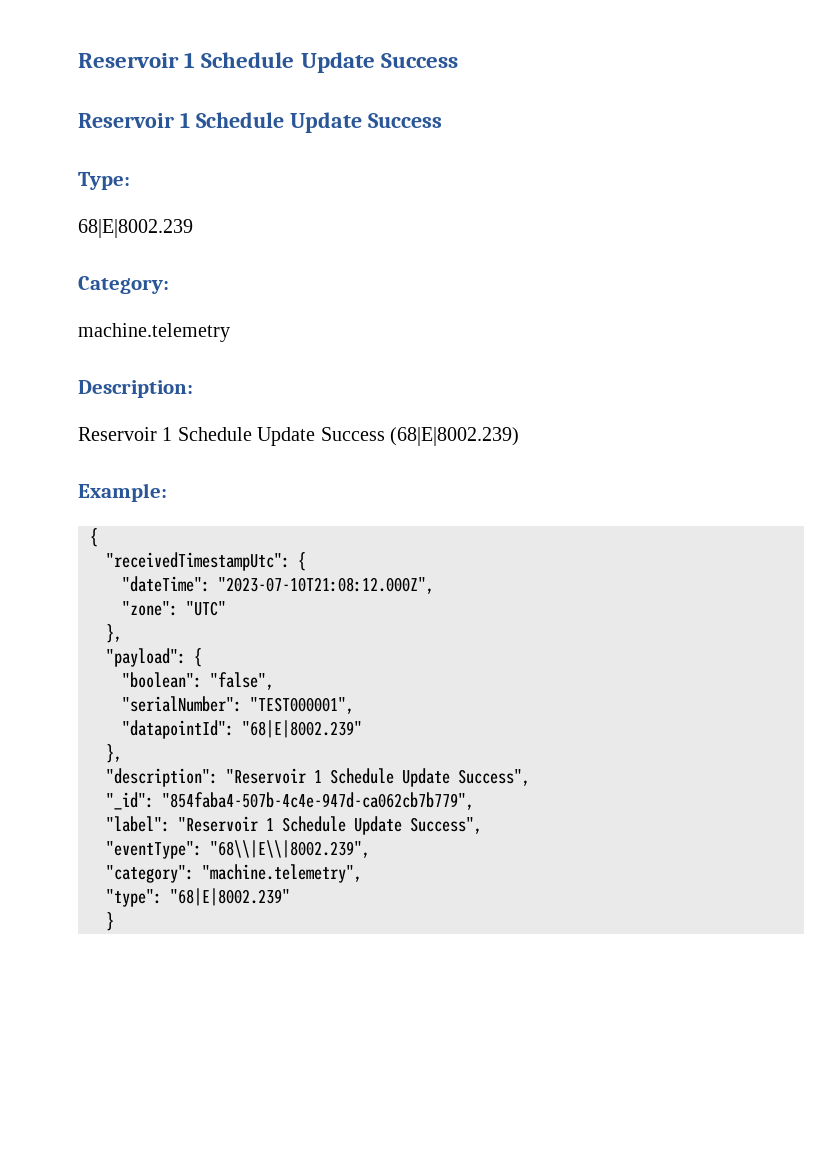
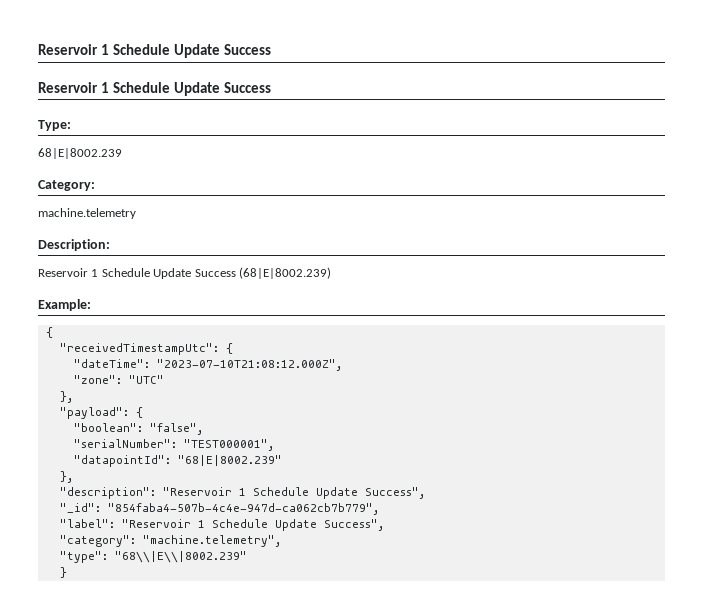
[106,840,370,859] // "eventType": "68\\|E\\|8002.239", -> (384, 525) none
[170,888,290,906] "68|E|8002.239" -> [114,551,247,563] "68\\|E\\|8002.239"

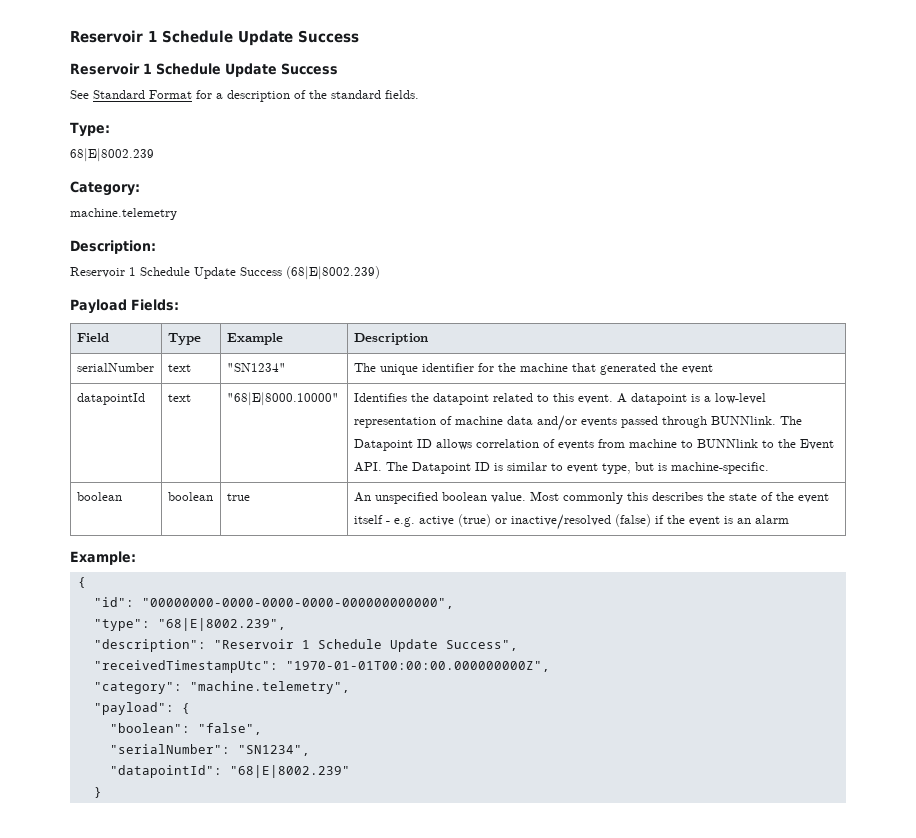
(271, 87) none -> [70,90,419,102] // See Standard Format for a description of the standard fields.
[38,299,91,311] [45,327,53,338] [59,343,233,355] [73,359,342,371] [73,375,164,384] [59,391,73,403] Example: // { // "receivedTimestampUtc": { // "dateTime": "2023-07-10T21:08:12.000Z", // "zone": "UTC" // }, -> [70,299,179,314] [76,333,109,342] [167,333,201,345] [226,333,283,345] [353,333,428,345] [76,363,154,372] [167,364,191,372] [226,363,286,372] [353,363,713,375] [76,393,145,405] [167,394,191,402] [226,392,339,406] [353,393,766,405] [353,415,802,431] [353,439,834,451] [353,462,769,474] [76,492,122,501] [167,492,213,501] [226,493,250,501] [353,491,829,504] [353,514,789,530] [70,551,136,565] [77,577,86,588] [93,597,454,609] [93,618,286,631] [93,639,518,652] [93,660,550,673] [93,681,350,694] Payload Fields: // Field | Type | Example | Description // serialNumber | text | "SN1234" | The unique identifier for the machine that generated the event // datapointId | text | "68|E|8000.10000" | Identifies the datapoint related to this event. A datapoint is a low-level representation of machine data and/or events passed through BUNNlink. The Datapoint ID allows correlation of events from machine to BUNNlink to the Event API. The Datapoint ID is similar to event type, but is machine-specific. // boolean | boolean | true | An unspecified boolean value. Most commonly this describes the state of the event itself - e.g. active (true) or inactive/resolved (false) if the event is an alarm // Example: // { // "id": "00000000-0000-0000-0000-000000000000", // "type": "68|E|8002.239", // "description": "Reservoir 1 Schedule Update Success", // "receivedTimestampUtc": "1970-01-01T00:00:00.000000000Z", // "category": "machine.telemetry",
[183,439,274,451] "TEST000001", -> [237,745,310,756] "SN1234",
[59,471,73,483] [59,487,425,499] [59,503,379,515] [59,519,384,531] [59,535,281,547] [59,551,247,563] // }, // "description": "Reservoir 1 Schedule Update Success", // "_id": "854faba4-507b-4c4e-947d-ca062cb7b779", // "label": "Reservoir 1 Schedule Update Success", // "category": "machine.telemetry", // "type": "68\\|E\\|8002.239" -> (350, 771) none

